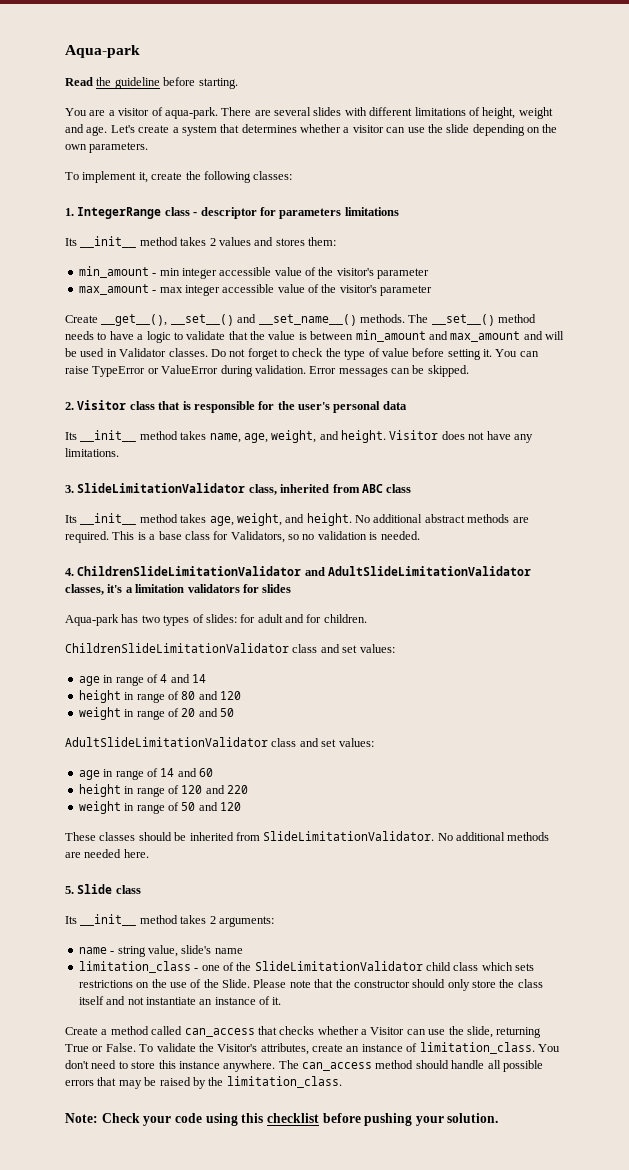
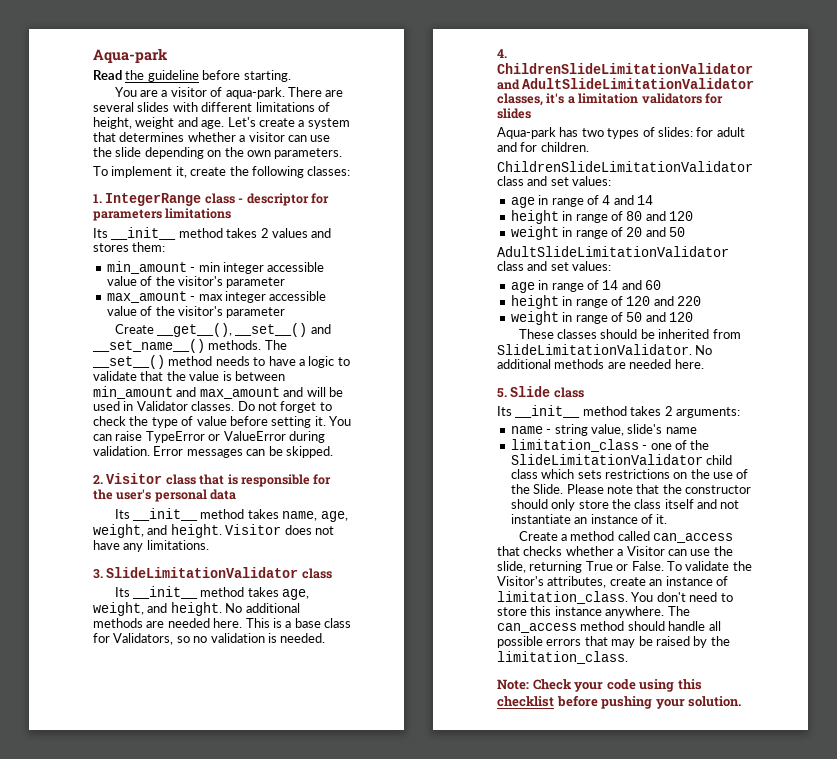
[248,484,383,495] class, inherited from ABC -> (299, 572) none
[424,514,529,523] [65,531,109,543] abstract methods are required. -> [93,618,243,628] methods are needed here.

